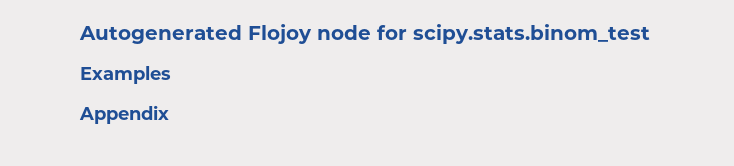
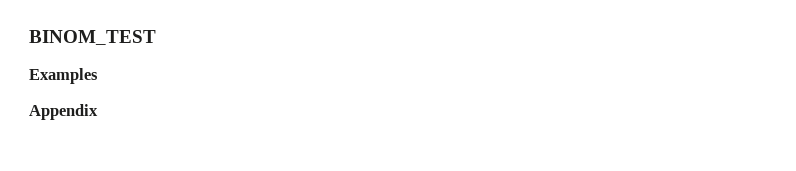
[79,24,650,44] Autogenerated Flojoy node for scipy.stats.binom_test -> [29,30,156,45] BINOM_TEST

